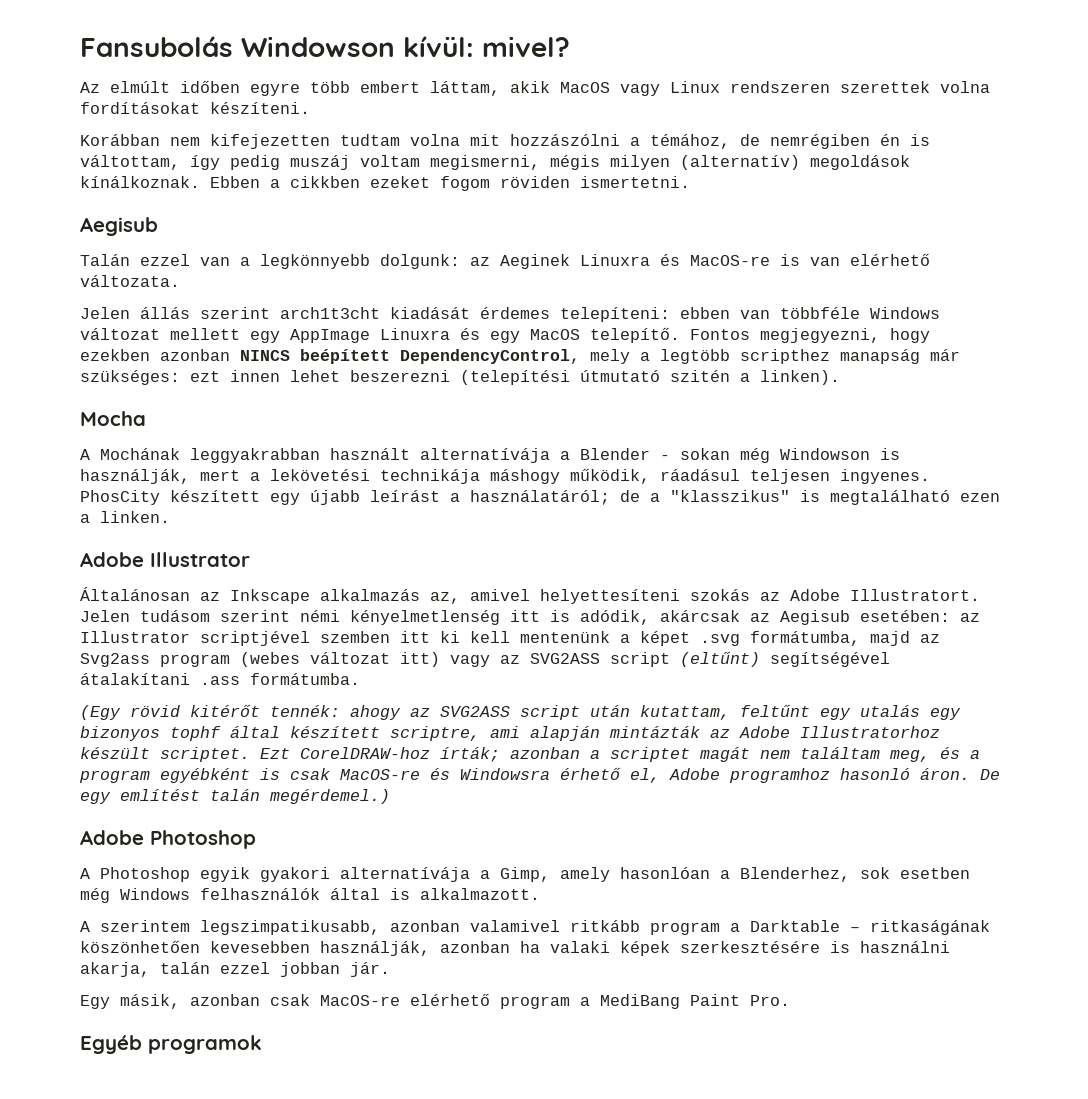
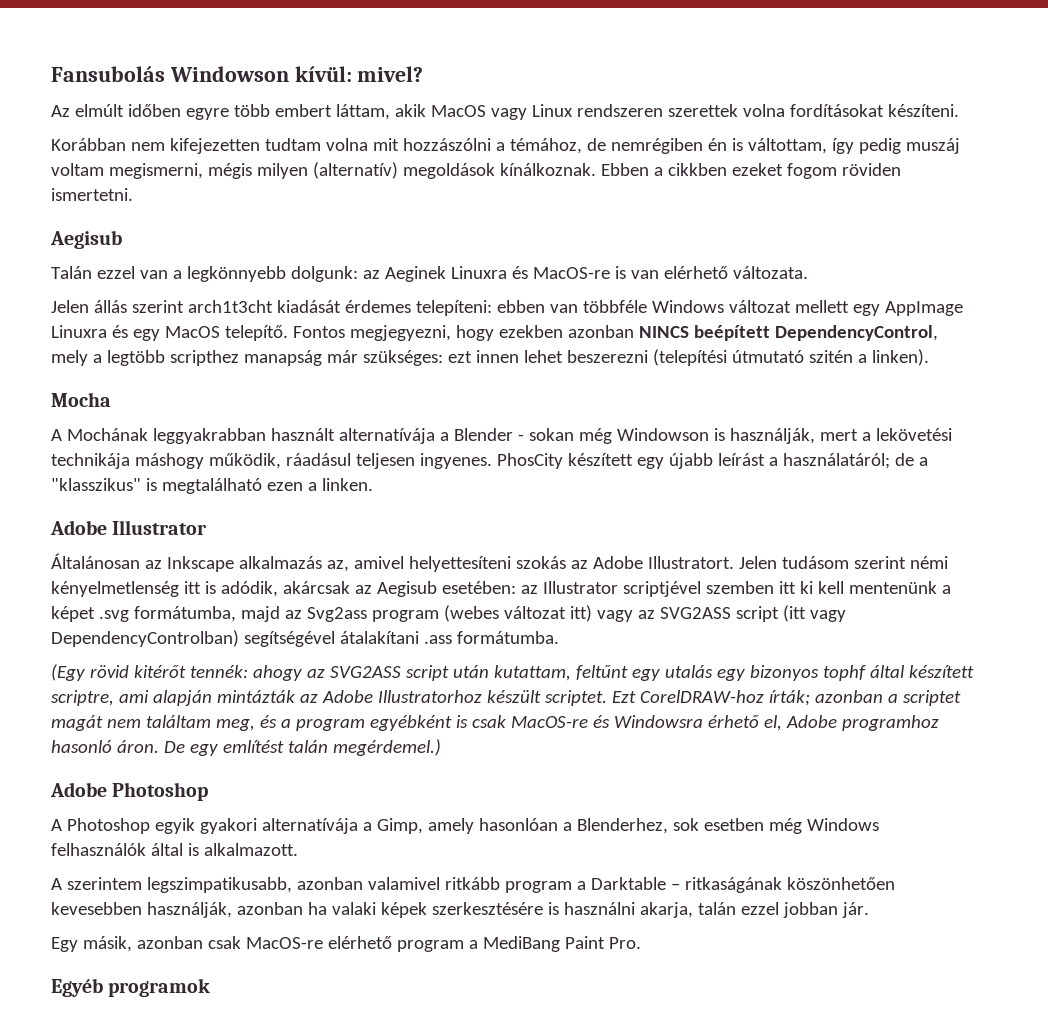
[680,651,760,667] (eltűnt) -> [782,605,846,622] [51,630,239,647] (itt vagy DependencyControlban)

